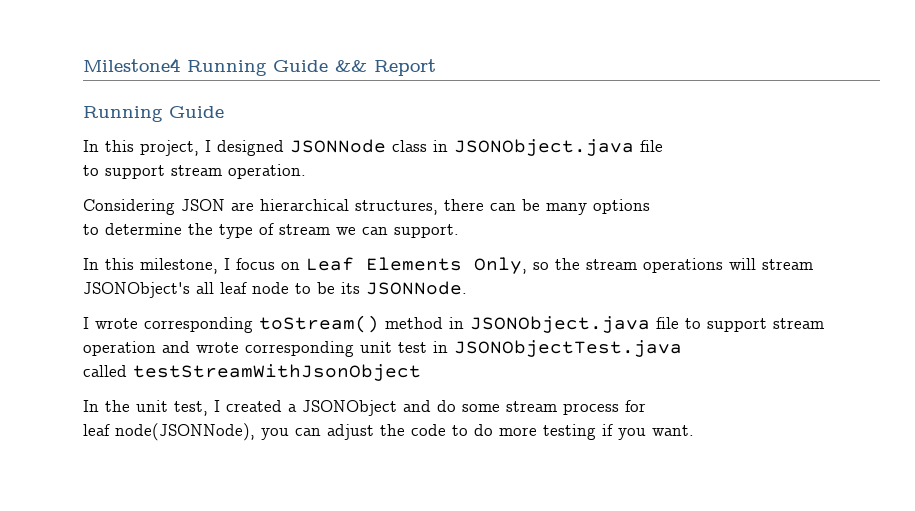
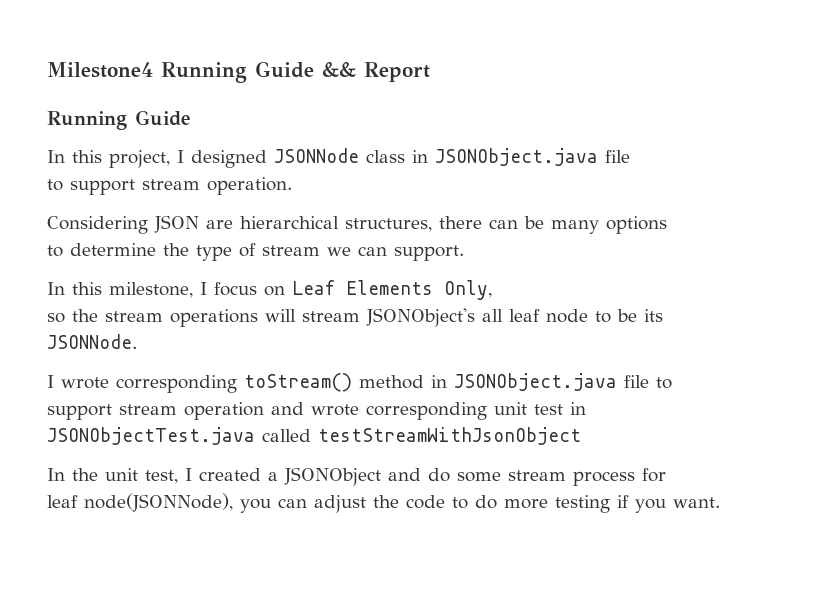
(527, 265) none -> (492, 290) //
(682, 348) // -> (255, 436) none

